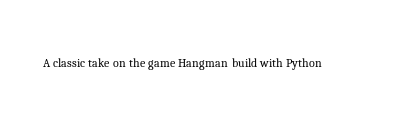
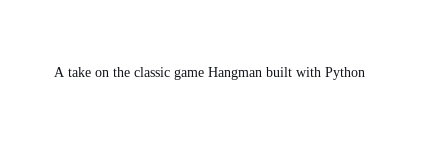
[53,58,86,67] classic -> (65, 72) none
(146, 62) none -> [134,67,170,77] classic
[231,58,257,67] build -> [266,67,292,77] built

